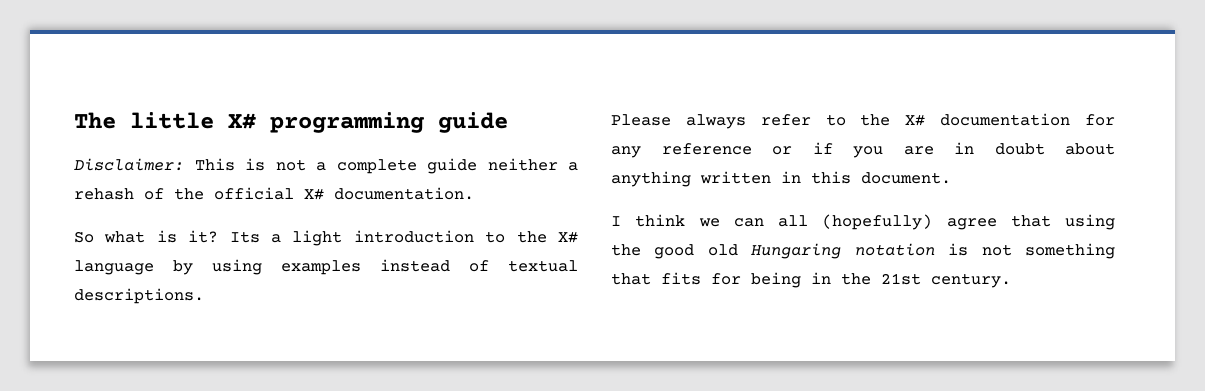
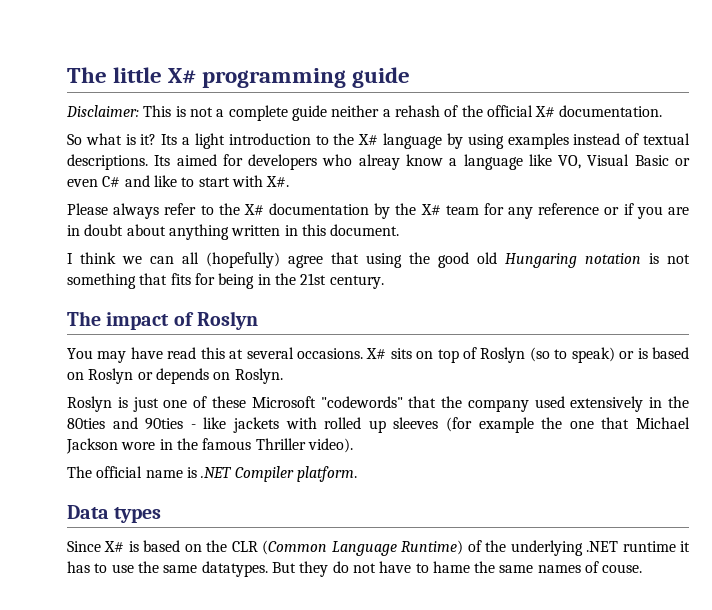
(204, 296) none -> [154,154,691,170] [67,175,290,187] Its aimed for developers who alreay know a language like VO, Visual Basic or even C# and like to start with X#.
(1071, 119) none -> [374,203,479,219] by the X# team
(1011, 280) none -> [67,311,259,330] [67,347,690,363] [67,368,283,384] [67,396,689,412] [67,417,691,433] [66,438,353,454] [67,466,357,482] [67,505,162,523] [67,540,691,556] [67,561,643,577] // The impact of Roslyn // You may have read this at several occasions. X# sits on top of Roslyn (so to speak) or is based on Roslyn or depends on Roslyn. // Roslyn is just one of these Microsoft "codewords" that the company used extensively in the 80ties and 90ties - like jackets with rolled up sleeves (for example the one that Michael Jackson wore in the famous Thriller video). // The official name is .NET Compiler platform. // Data types // Since X# is based on the CLR (Common Language Runtime) of the underlying .NET runtime it has to use the same datatypes. But they do not have to hame the same names of couse.

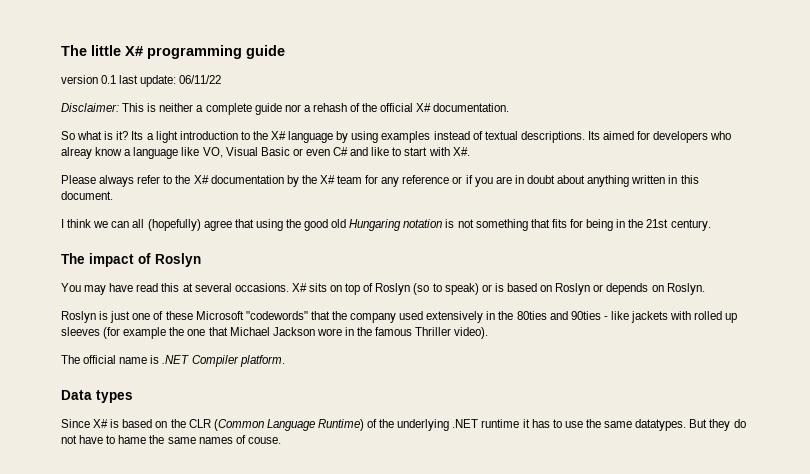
(411, 77) none -> [61,75,222,87] // version 0.1 last update: 06/11/22
[189,107,213,117] not -> [159,103,194,112] neither
[331,105,380,117] neither -> [284,104,301,112] nor

